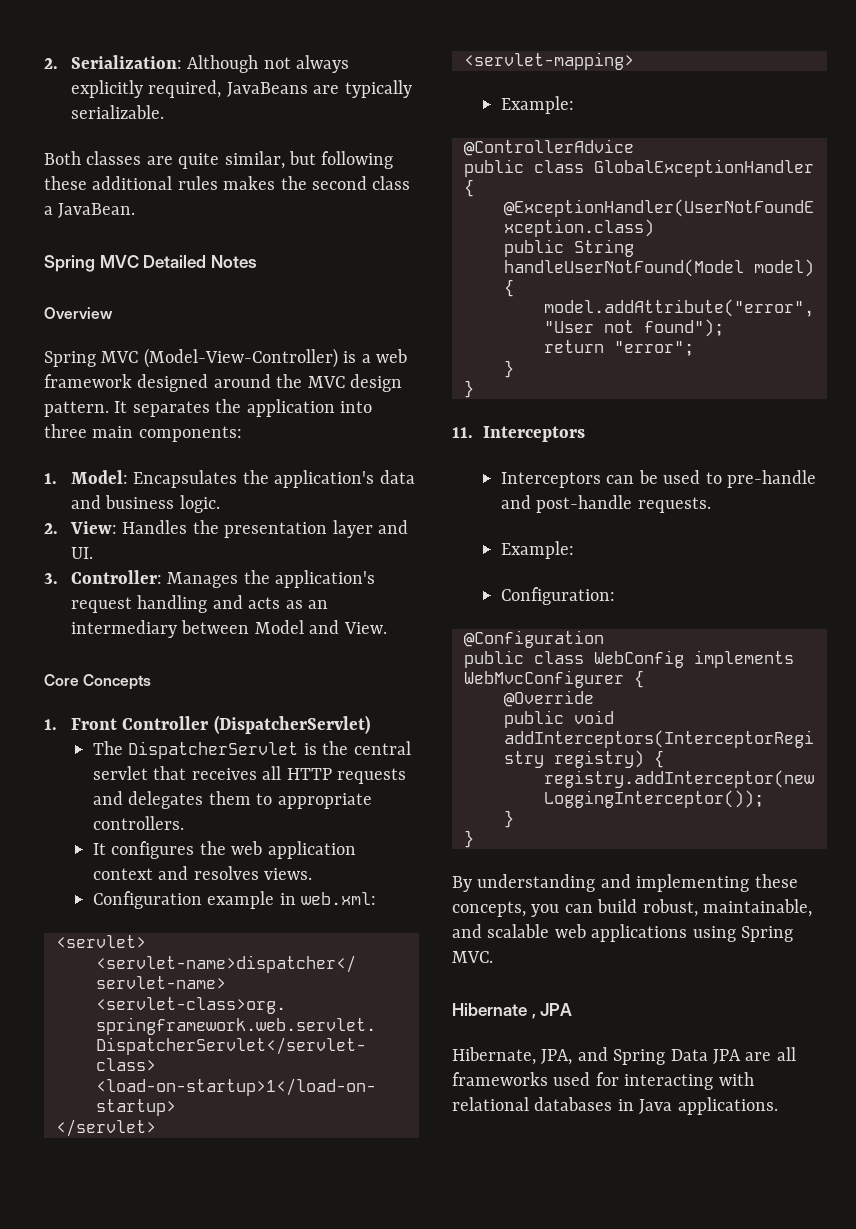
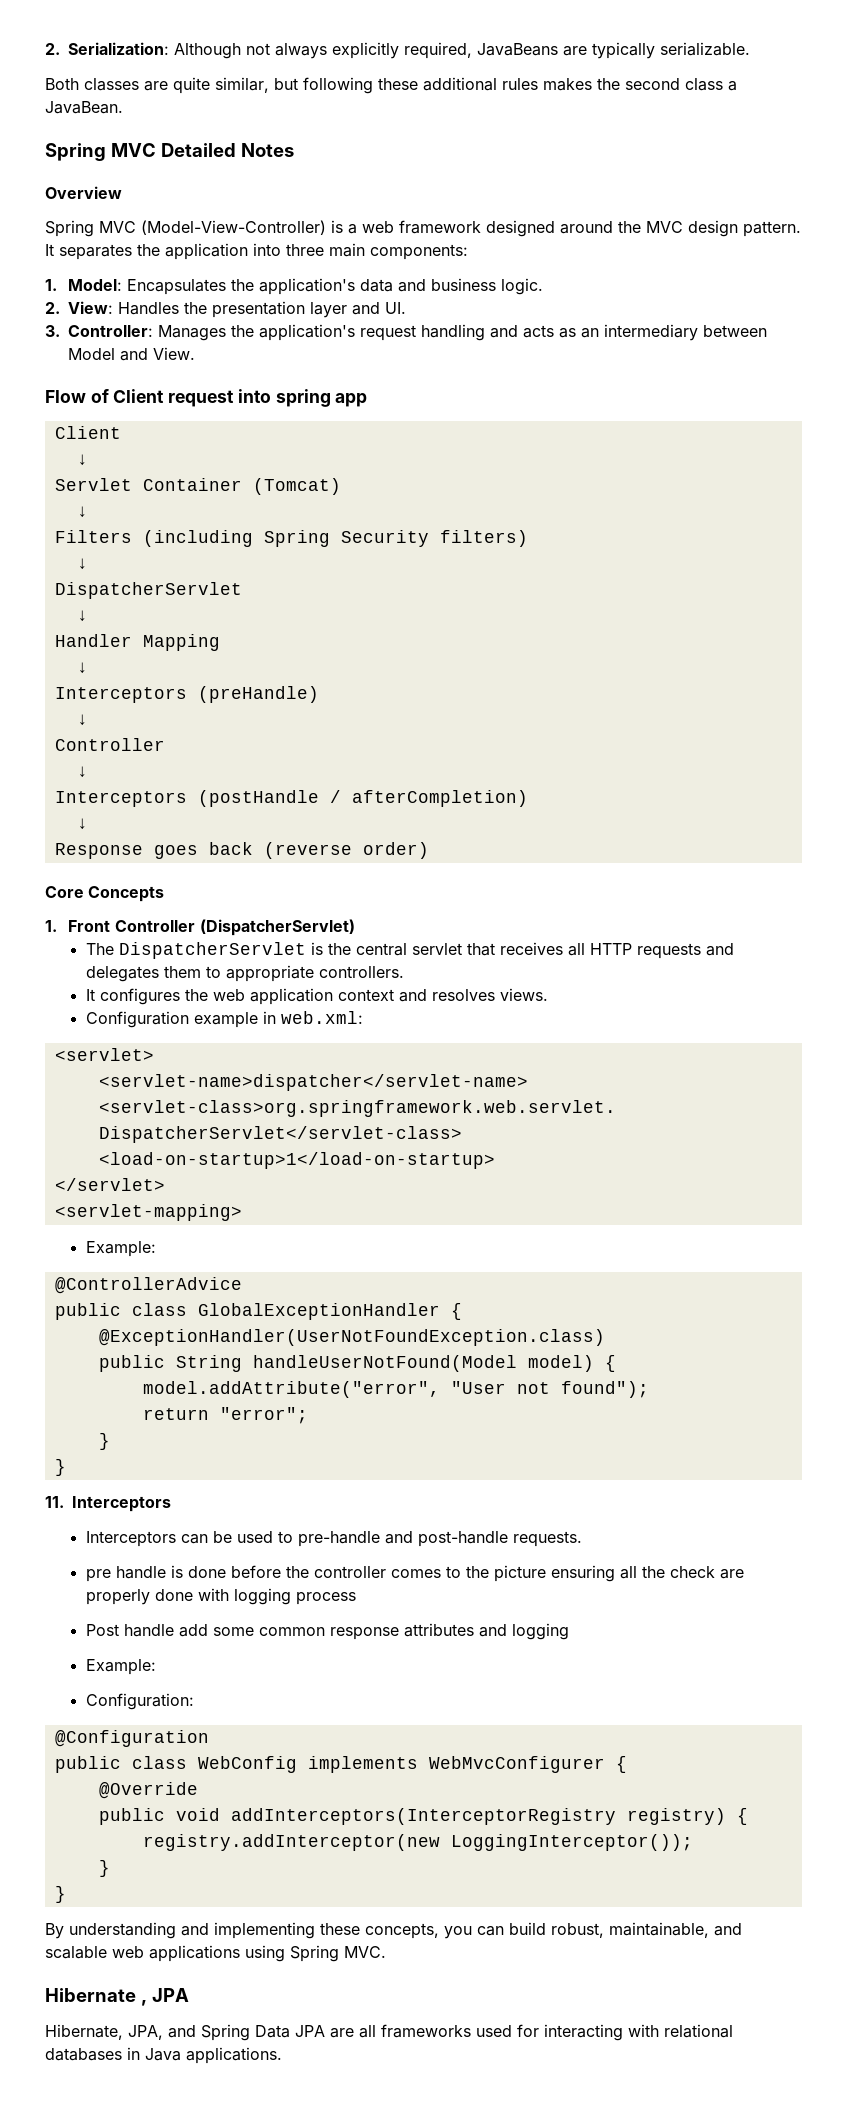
(387, 628) none -> [45,389,368,407] [54,426,121,439] [76,454,88,465] [54,478,341,495] [76,506,88,517] [54,530,528,547] [76,558,88,569] [54,582,242,599] [76,610,88,621] [54,634,220,651] [76,662,88,673] [54,686,319,703] [76,714,88,725] [54,738,165,751] [76,766,88,777] [54,790,528,807] [76,818,88,829] [54,842,429,859] // Flow of Client request into spring app // Client // ↓ // Servlet Container (Tomcat) // ↓ // Filters (including Spring Security filters) // ↓ // DispatcherServlet // ↓ // Handler Mapping // ↓ // Interceptors (preHandle) // ↓ // Controller // ↓ // Interceptors (postHandle / afterCompletion) // ↓ // Response goes back (reverse order)
(711, 505) none -> [85,1565,744,1582] [85,1588,356,1605] [85,1623,569,1640] // pre handle is done before the controller comes to the picture ensuring all the check are properly done with logging process // Post handle add some common response attributes and logging

